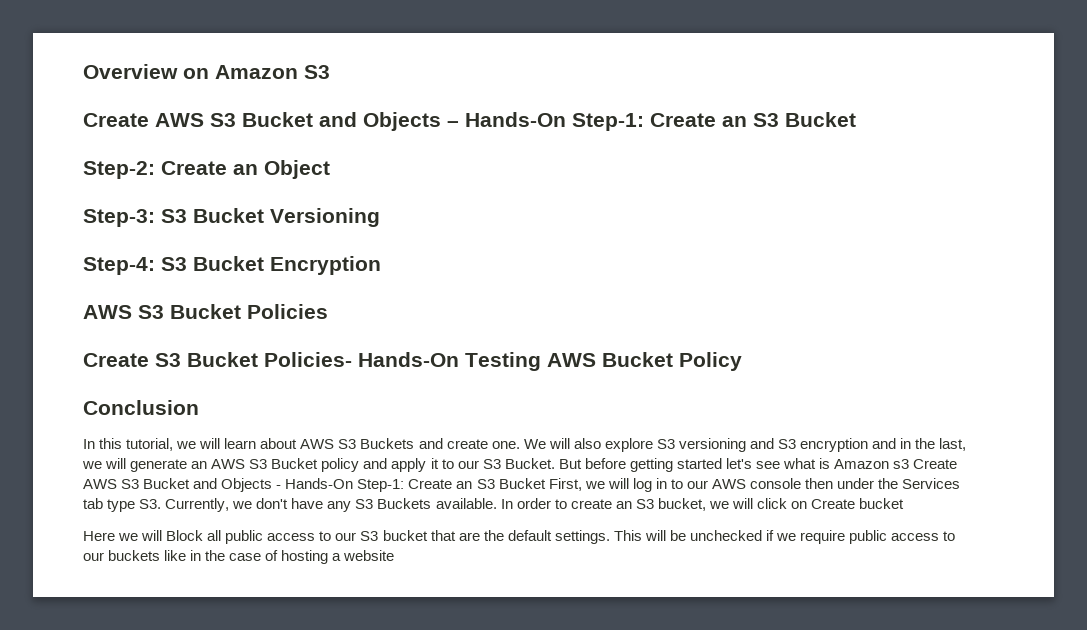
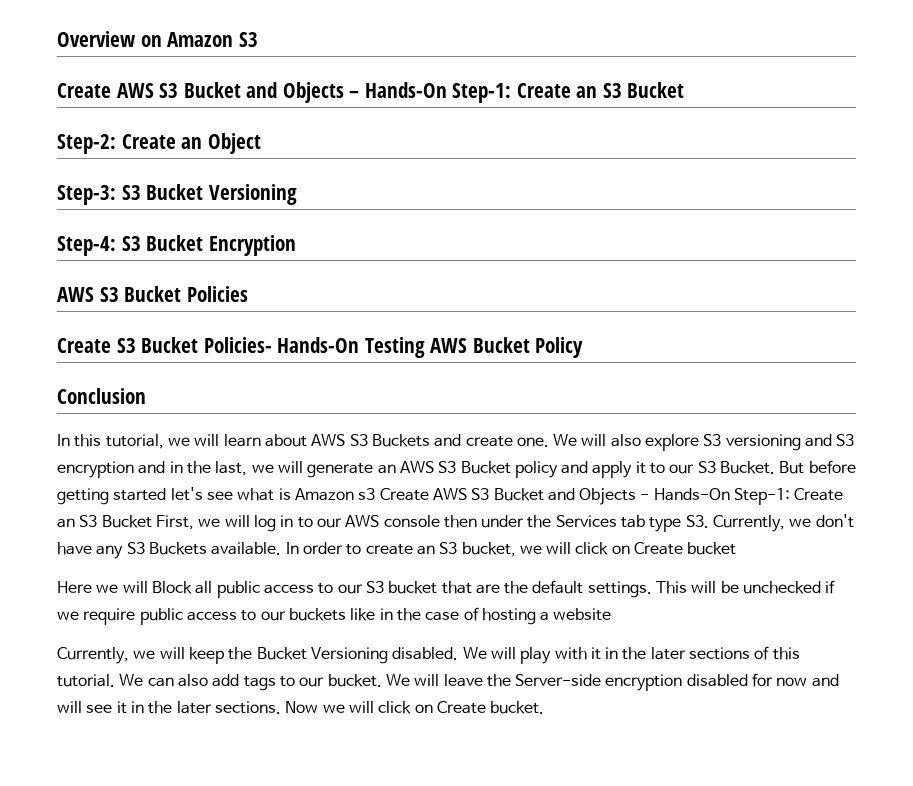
(395, 555) none -> [57,646,800,664] [57,673,839,691] [57,701,545,714] // Currently, we will keep the Bucket Versioning disabled. We will play with it in the later sections of this tutorial. We can also add tags to our bucket. We will leave the Server-side encryption disabled for now and will see it in the later sections. Now we will click on Create bucket.

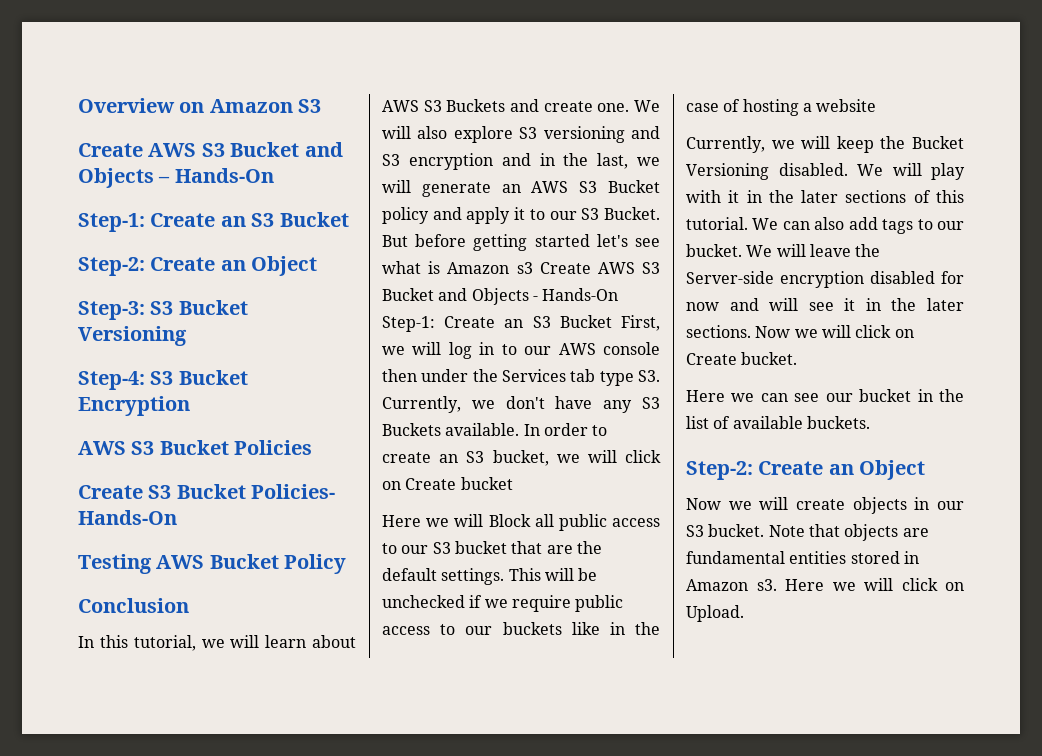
(447, 90) none -> (274, 175) //
(360, 345) none -> (177, 517) //
(545, 707) none -> [686,389,964,402] [686,416,870,429] [686,460,926,480] [686,497,964,514] [686,524,929,541] [686,551,919,564] [686,578,964,591] [686,605,744,622] // Here we can see our bucket in the list of available buckets. // Step-2: Create an Object // Now we will create objects in our S3 bucket. Note that objects are fundamental entities stored in Amazon s3. Here we will click on Upload.

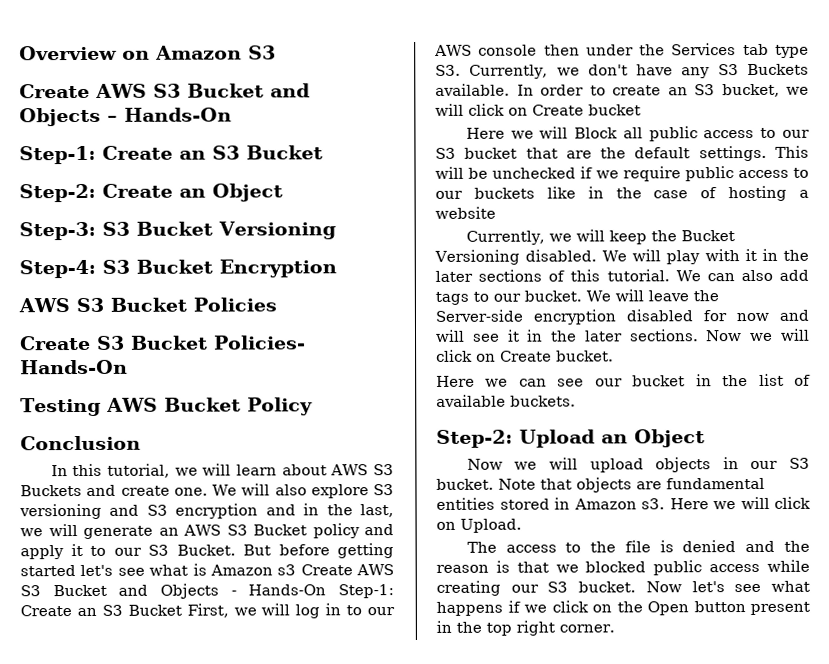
[758,461,824,475] Create -> [519,429,595,448] Upload
[796,499,845,510] create -> [589,458,644,473] upload
(744, 613) none -> [466,540,810,553] [436,559,810,576] [436,580,810,596] [436,600,810,616] [436,620,615,636] // The access to the file is denied and the reason is that we blocked public access while creating our S3 bucket. Now let's see what happens if we click on the Open button present in the top right corner.

